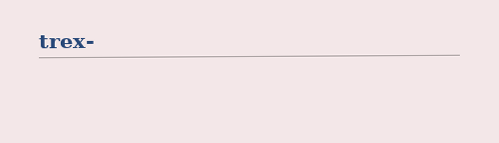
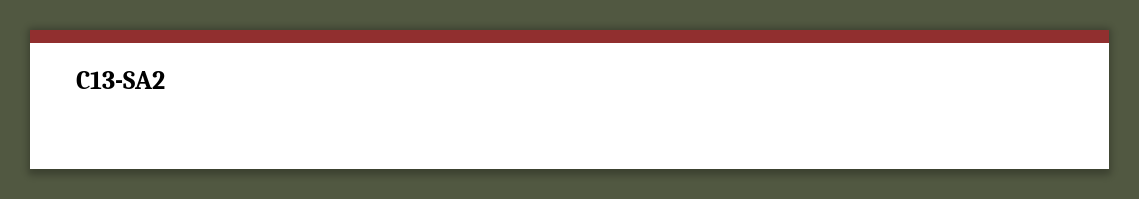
[38,34,95,49] trex- -> [76,71,165,89] C13-SA2

